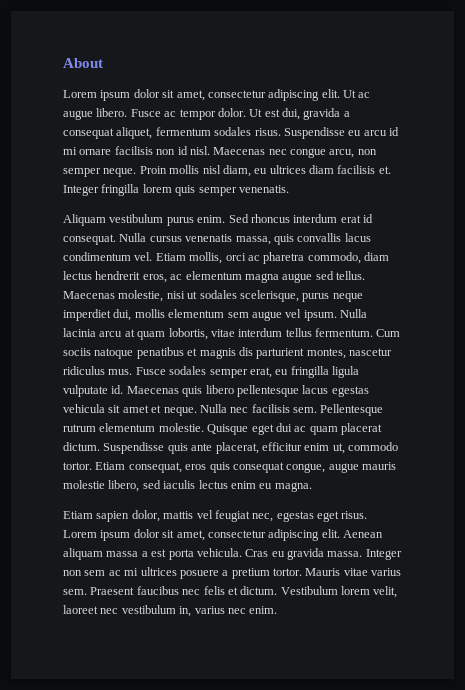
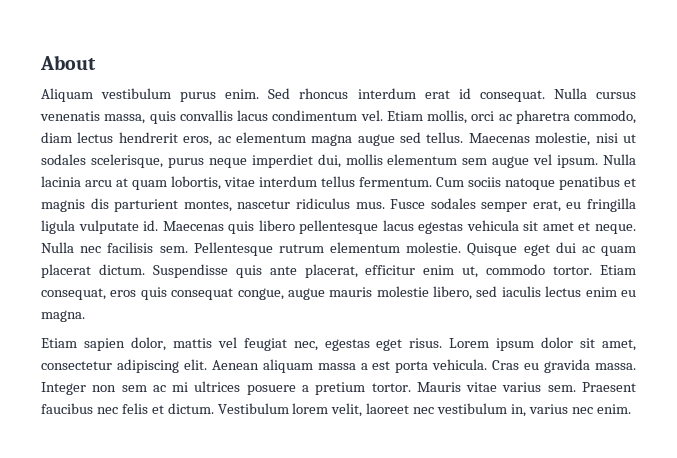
[63,89,371,101] [63,108,350,120] [63,127,399,139] [63,146,377,158] [63,165,391,177] [63,184,289,196] // Lorem ipsum dolor sit amet, consectetur adipiscing elit. Ut ac augue libero. Fusce ac tempor dolor. Ut est dui, gravida a consequat aliquet, fermentum sodales risus. Suspendisse eu arcu id mi ornare facilisis non id nisl. Maecenas nec congue arcu, non semper neque. Proin mollis nisl diam, eu ultrices diam facilisis et. Integer fringilla lorem quis semper venenatis. -> (96, 62) none

